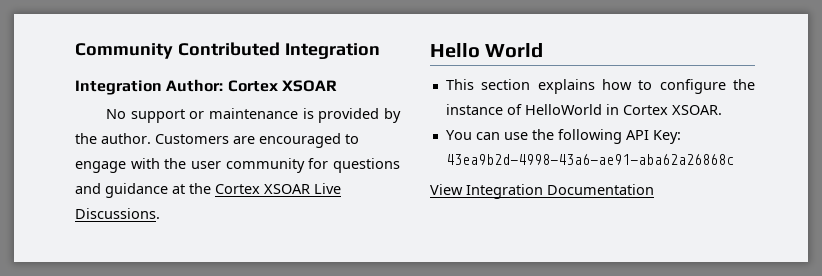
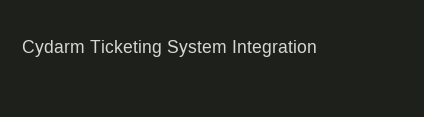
[75,42,380,59] [75,79,337,95] [106,108,401,123] [75,133,359,148] [75,158,400,173] [75,183,341,198] [75,208,160,219] [430,43,544,58] [445,79,755,94] [445,104,722,115] [445,129,681,144] [445,154,734,165] [430,184,654,199] Community Contributed Integration // Integration Author: Cortex XSOAR // No support or maintenance is provided by the author. Customers are encouraged to engage with the user community for questions and guidance at the Cortex XSOAR Live Discussions. // Hello World // This section explains how to configure the instance of HelloWorld in Cortex XSOAR. // You can use the following API Key: 43ea9b2d-4998-43a6-ae91-aba62a26868c // View Integration Documentation -> [22,40,317,57] Cydarm Ticketing System Integration

